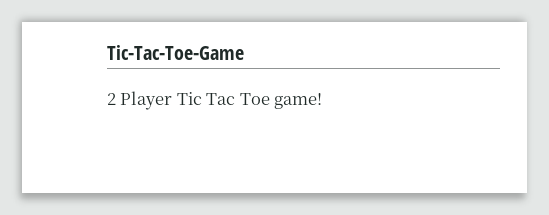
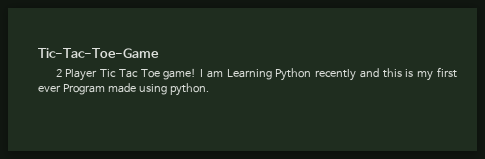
(323, 101) none -> [200,67,457,81] [38,83,209,96] I am Learning Python recently and this is my first ever Program made using python.

